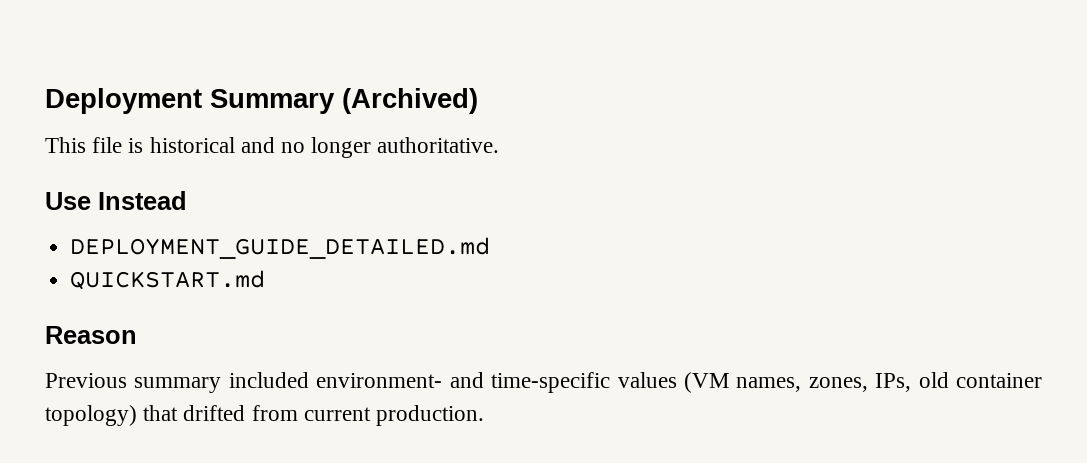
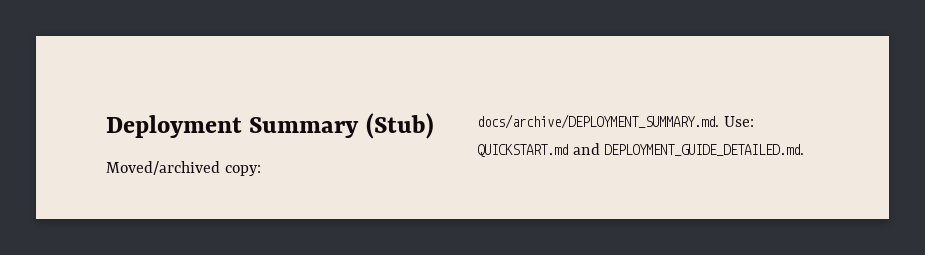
[342,88,478,114] [45,137,500,158] [45,191,187,210] [70,237,491,259] [70,270,266,290] [45,326,137,344] [45,372,1042,393] [45,405,485,426] (Archived) // This file is historical and no longer authoritative. // Use Instead // DEPLOYMENT_GUIDE_DETAILED.md // QUICKSTART.md // Reason // Previous summary included environment- and time-specific values (VM names, zones, IPs, old container topology) that drifted from current production. -> [365,113,434,139] [106,161,261,176] [477,114,754,129] [477,143,805,157] (Stub) // Moved/archived copy: docs/archive/DEPLOYMENT_SUMMARY.md. Use: QUICKSTART.md and DEPLOYMENT_GUIDE_DETAILED.md.

